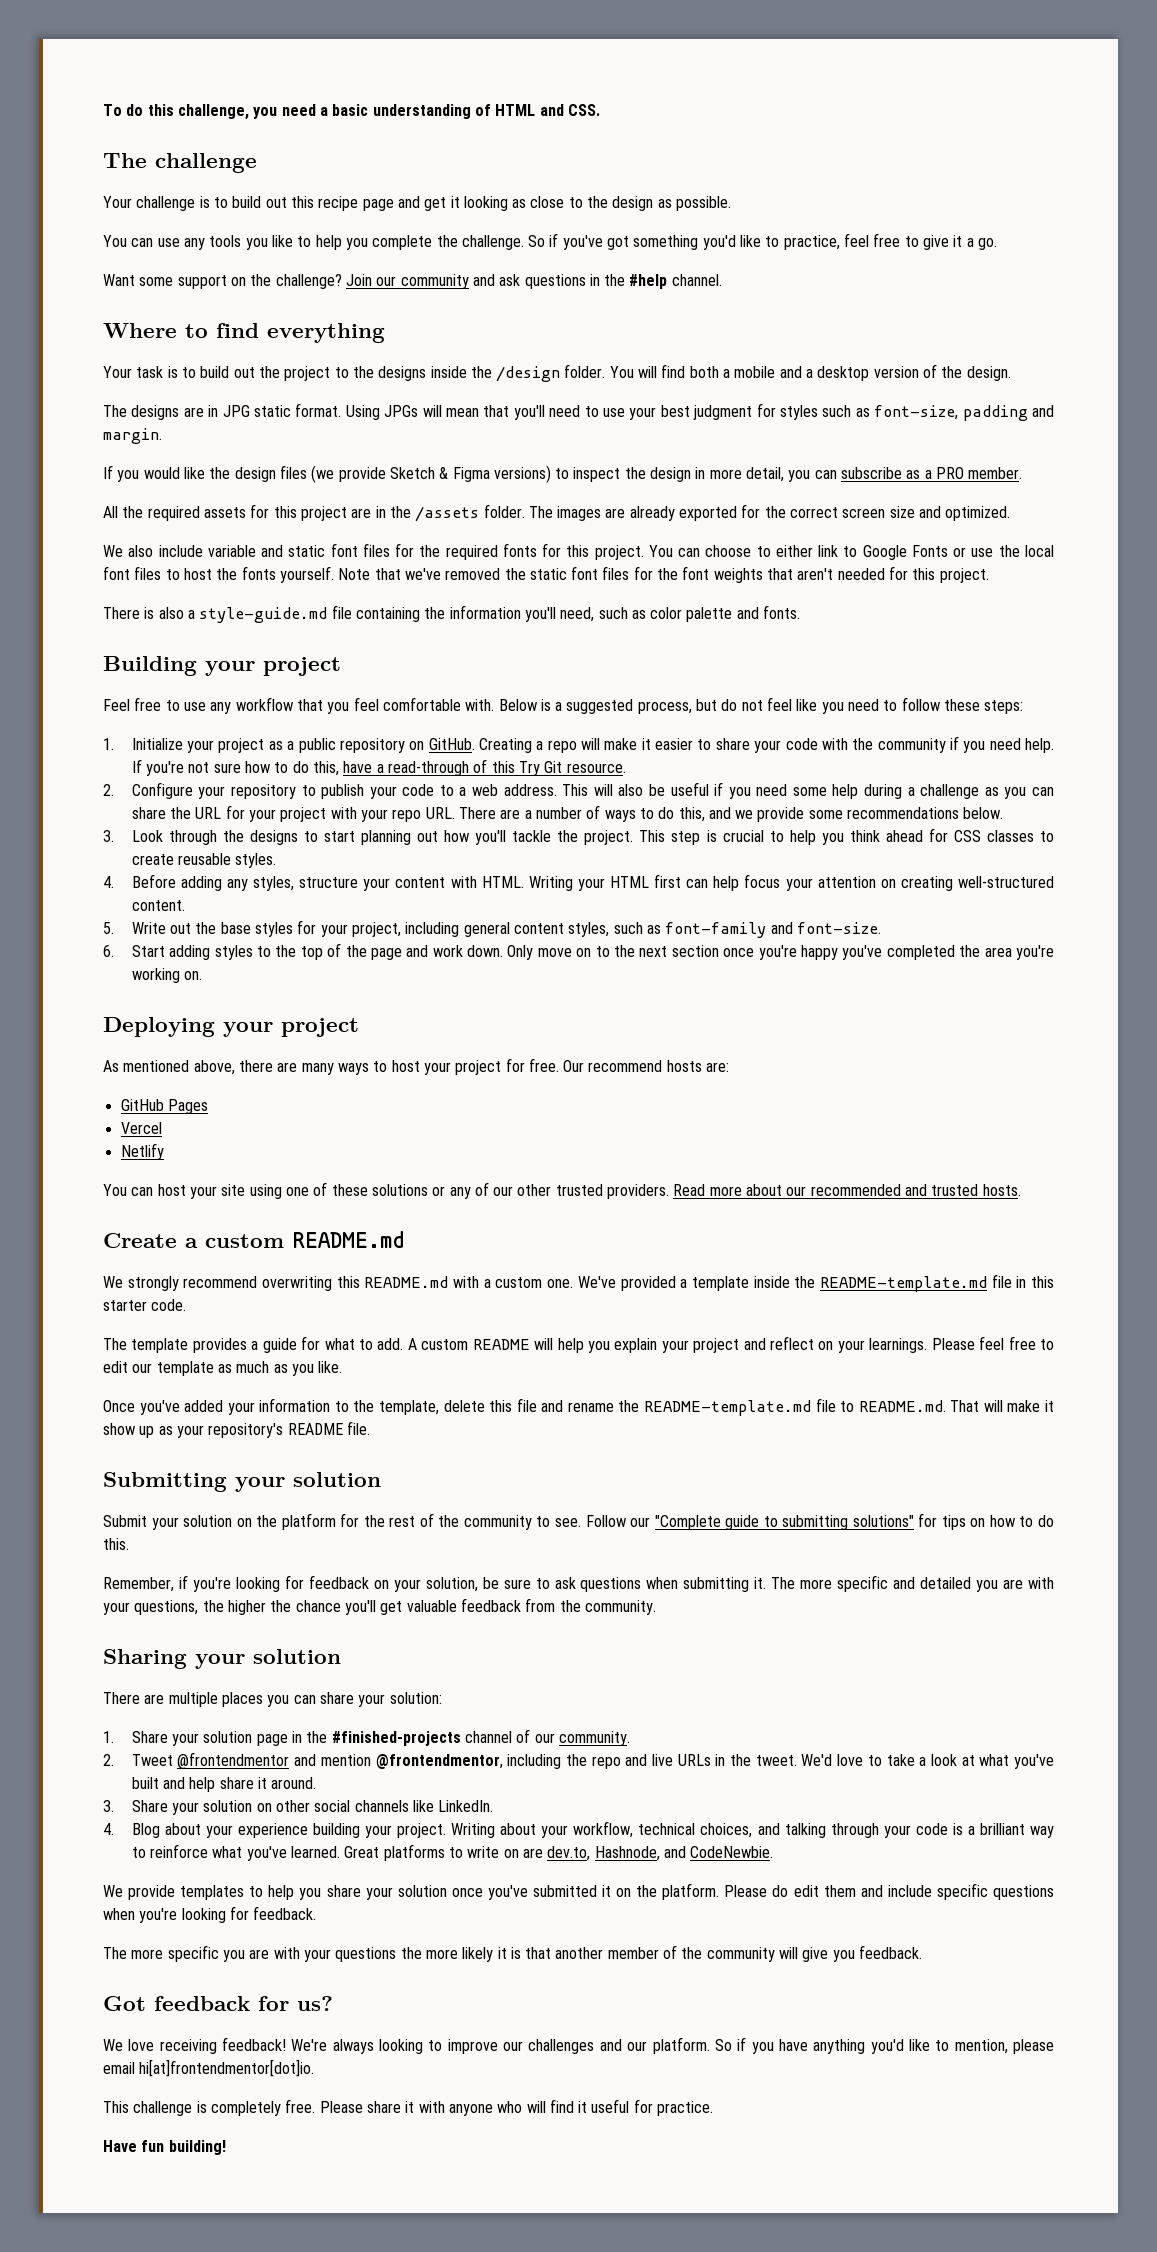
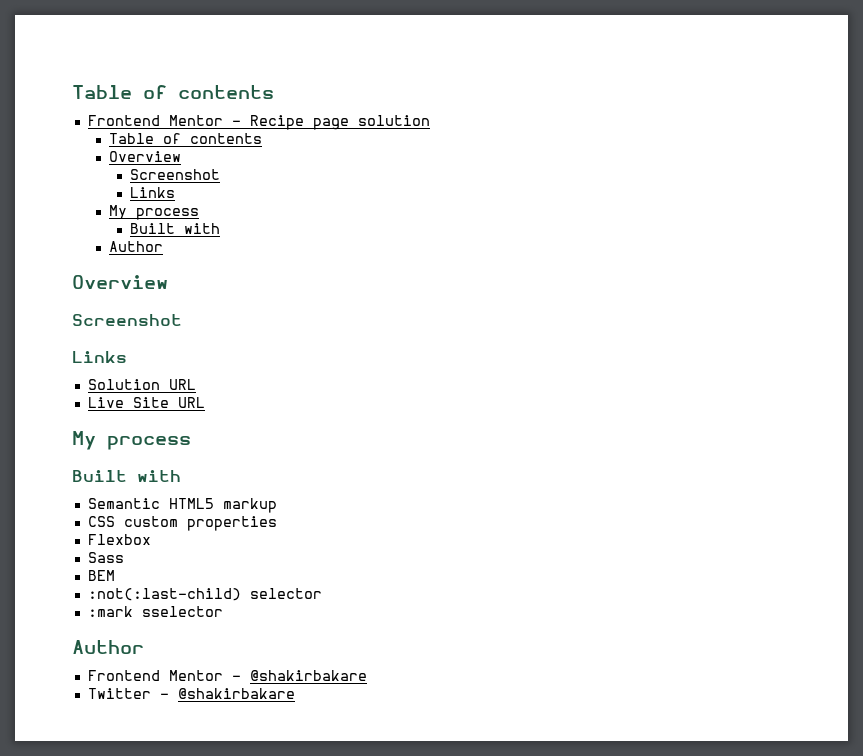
[103,104,600,120] [103,153,257,173] [103,196,732,211] [103,233,997,250] [103,274,722,289] [103,323,385,343] [103,364,1011,382] [103,403,1054,421] [103,428,162,444] [103,465,1023,483] [103,504,1011,522] [103,543,1054,560] [103,566,989,583] [103,605,801,623] [103,656,341,676] [103,697,1024,714] [103,736,1054,753] [131,759,626,776] [103,782,1054,799] [131,805,1004,822] [103,828,1054,845] [131,853,277,868] [103,874,1054,891] [131,900,185,911] [103,920,881,938] [103,943,1054,960] [131,968,203,983] [103,1017,359,1037] [103,1058,730,1075] [120,1099,208,1114] [120,1122,162,1134] [120,1143,164,1160] [103,1182,1021,1199] [103,1231,405,1248] [103,1274,1055,1292] [103,1299,187,1311] [103,1336,1054,1353] [103,1361,343,1376] [103,1398,1054,1416] [103,1421,370,1438] [103,1472,381,1492] [103,1513,1055,1530] [103,1538,129,1550] [103,1575,1055,1592] [103,1598,656,1615] [103,1649,341,1669] [103,1692,442,1707] [103,1729,630,1746] [103,1752,1054,1769] [131,1777,317,1792] [103,1800,494,1815] [103,1821,1054,1838] [131,1844,774,1861] [103,1883,1054,1900] [103,1906,317,1923] [103,1945,923,1962] [103,1996,333,2011] [103,2037,1054,2054] [103,2059,315,2077] [103,2099,714,2116] [103,2140,226,2155] To do this challenge, you need a basic understanding of HTML and CSS. // The challenge // Your challenge is to build out this recipe page and get it looking as close to the design as possible. // You can use any tools you like to help you complete the challenge. So if you've got something you'd like to practice, feel free to give it a go. // Want some support on the challenge? Join our community and ask questions in the #help channel. // Where to find everything // Your task is to build out the project to the designs inside the /design folder. You will find both a mobile and a desktop version of the design. // The designs are in JPG static format. Using JPGs will mean that you'll need to use your best judgment for styles such as font-size, padding and margin. // If you would like the design files (we provide Sketch & Figma versions) to inspect the design in more detail, you can subscribe as a PRO member. // All the required assets for this project are in the /assets folder. The images are already exported for the correct screen size and optimized. // We also include variable and static font files for the required fonts for this project. You can choose to either link to Google Fonts or use the local font files to host the fonts yourself. Note that we've removed the static font files for the font weights that aren't needed for this project. // There is also a style-guide.md file containing the information you'll need, such as color palette and fonts. // Building your project // Feel free to use any workflow that you feel comfortable with. Below is a suggested process, but do not feel like you need to follow these steps: // 1. Initialize your project as a public repository on GitHub. Creating a repo will make it easier to share your code with the community if you need help. If you're not sure how to do this, have a read-through of this Try Git resource. // 2. Configure your repository to publish your code to a web address. This will also be useful if you need some help during a challenge as you can share the URL for your project with your repo URL. There are a number of ways to do this, and we provide some recommendations below. // 3. Look through the designs to start planning out how you'll tackle the project. This step is crucial to help you think ahead for CSS classes to create reusable styles. // 4. Before adding any styles, structure your content with HTML. Writing your HTML first can help focus your attention on creating well-structured content. // 5. Write out the base styles for your project, including general content styles, such as font-family and font-size. // 6. Start adding styles to the top of the page and work down. Only move on to the next section once you're happy you've completed the area you're working on. // Deploying your project // As mentioned above, there are many ways to host your project for free. Our recommend hosts are: // GitHub Pages // Vercel // Netlify // You can host your site using one of these solutions or any of our other trusted providers. Read more about our recommended and trusted hosts. // Create a custom README.md // We strongly recommend overwriting this README.md with a custom one. We've provided a template inside the README-template.md file in this starter code. // The template provides a guide for what to add. A custom README will help you explain your project and reflect on your learnings. Please feel free to edit our template as much as you like. // Once you've added your information to the template, delete this file and rename the README-template.md file to README.md. That will make it show up as your repository's README file. // Submitting your solution // Submit your solution on the platform for the rest of the community to see. Follow our "Complete guide to submitting solutions" for tips on how to do this. // Remember, if you're looking for feedback on your solution, be sure to ask questions when submitting it. The more specific and detailed you are with your questions, the higher the chance you'll get valuable feedback from the community. // Sharing your solution // There are multiple places you can share your solution: // 1. Share your solution page in the #finished-projects channel of our community. // 2. Tweet @frontendmentor and mention @frontendmentor, including the repo and live URLs in the tweet. We'd love to take a look at what you've built and help share it around. // 3. Share your solution on other social channels like LinkedIn. // 4. Blog about your experience building your project. Writing about your workflow, technical choices, and talking through your code is a brilliant way to reinforce what you've learned. Great platforms to write on are dev.to, Hashnode, and CodeNewbie. // We provide templates to help you share your solution once you've submitted it on the platform. Please do edit them and include specific questions when you're looking for feedback. // The more specific you are with your questions the more likely it is that another member of the community will give you feedback. // Got feedback for us? // We love receiving feedback! We're always looking to improve our challenges and our platform. So if you have anything you'd like to mention, please email hi[at]frontendmentor[dot]io. // This challenge is completely free. Please share it with anyone who will find it useful for practice. // Have fun building! -> [72,85,274,99] [87,115,430,130] [109,133,263,144] [109,151,182,162] [130,169,221,180] [130,187,176,198] [109,205,200,220] [130,223,221,234] [109,241,164,252] [72,275,168,289] [72,314,182,326] [72,351,127,363] [87,379,196,390] [87,397,205,408] [72,431,191,450] [72,470,181,482] [87,498,277,513] [87,516,277,531] [87,534,151,545] [87,552,124,563] [87,570,115,581] [87,588,322,601] [87,606,223,617] [72,640,144,654] [87,670,367,681] [87,688,295,699] Table of contents // Frontend Mentor - Recipe page solution // Table of contents // Overview // Screenshot // Links // My process // Built with // Author // Overview // Screenshot // Links // Solution URL // Live Site URL // My process // Built with // Semantic HTML5 markup // CSS custom properties // Flexbox // Sass // BEM // :not(:last-child) selector // :mark sselector // Author // Frontend Mentor - @shakirbakare // Twitter - @shakirbakare

